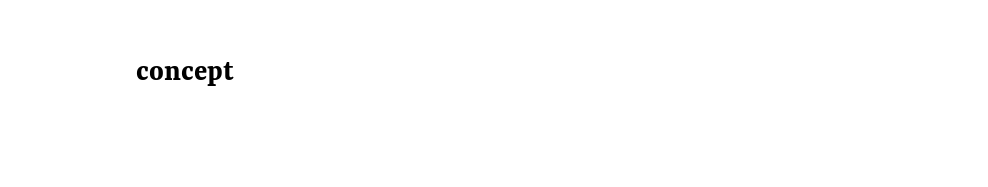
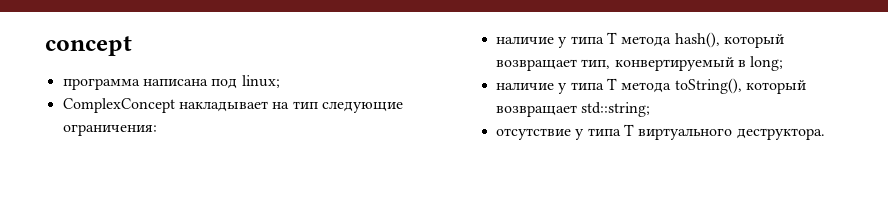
(234, 74) none -> [62,75,280,90] [62,98,403,113] [62,124,157,136] [496,32,785,48] [496,56,784,71] [496,78,807,94] [496,102,651,117] [496,124,825,140] // программа написана под linux; // ComplexConcept накладывает на тип следующие ограничения: // наличие у типа T метода hash(), который возвращает тип, конвертируемый в long; // наличие у типа T метода toString(), который возвращает std::string; // отсутствие у типа T виртуального деструктора.

